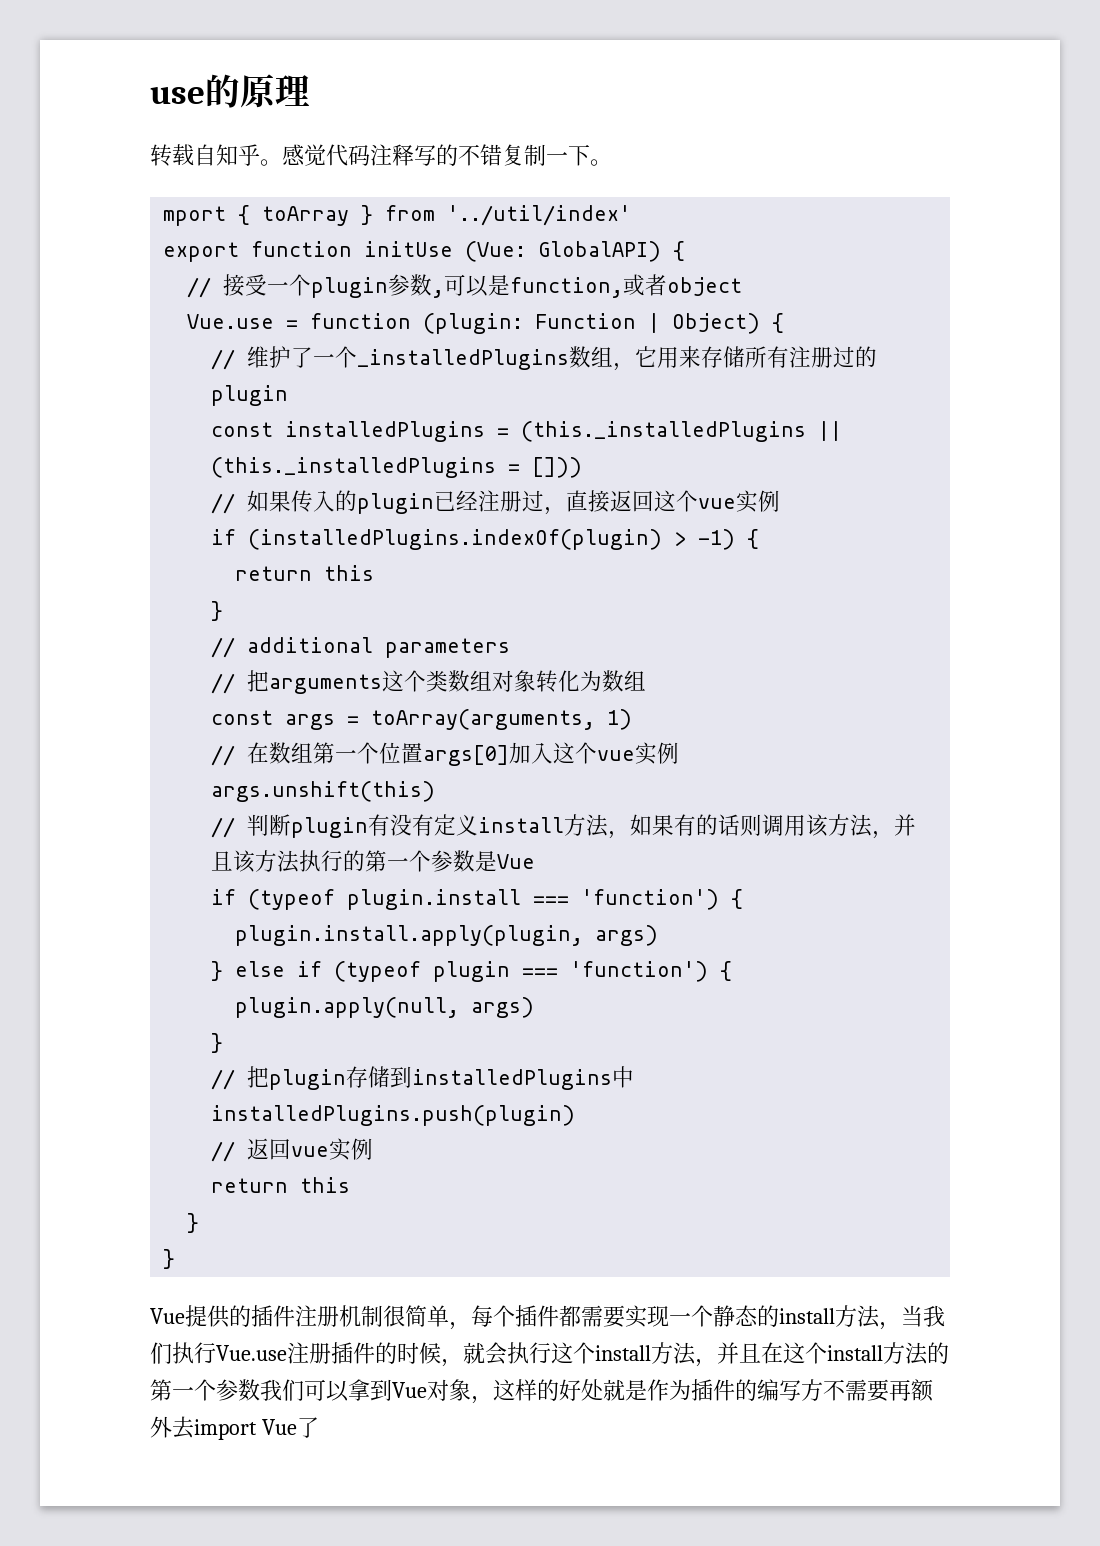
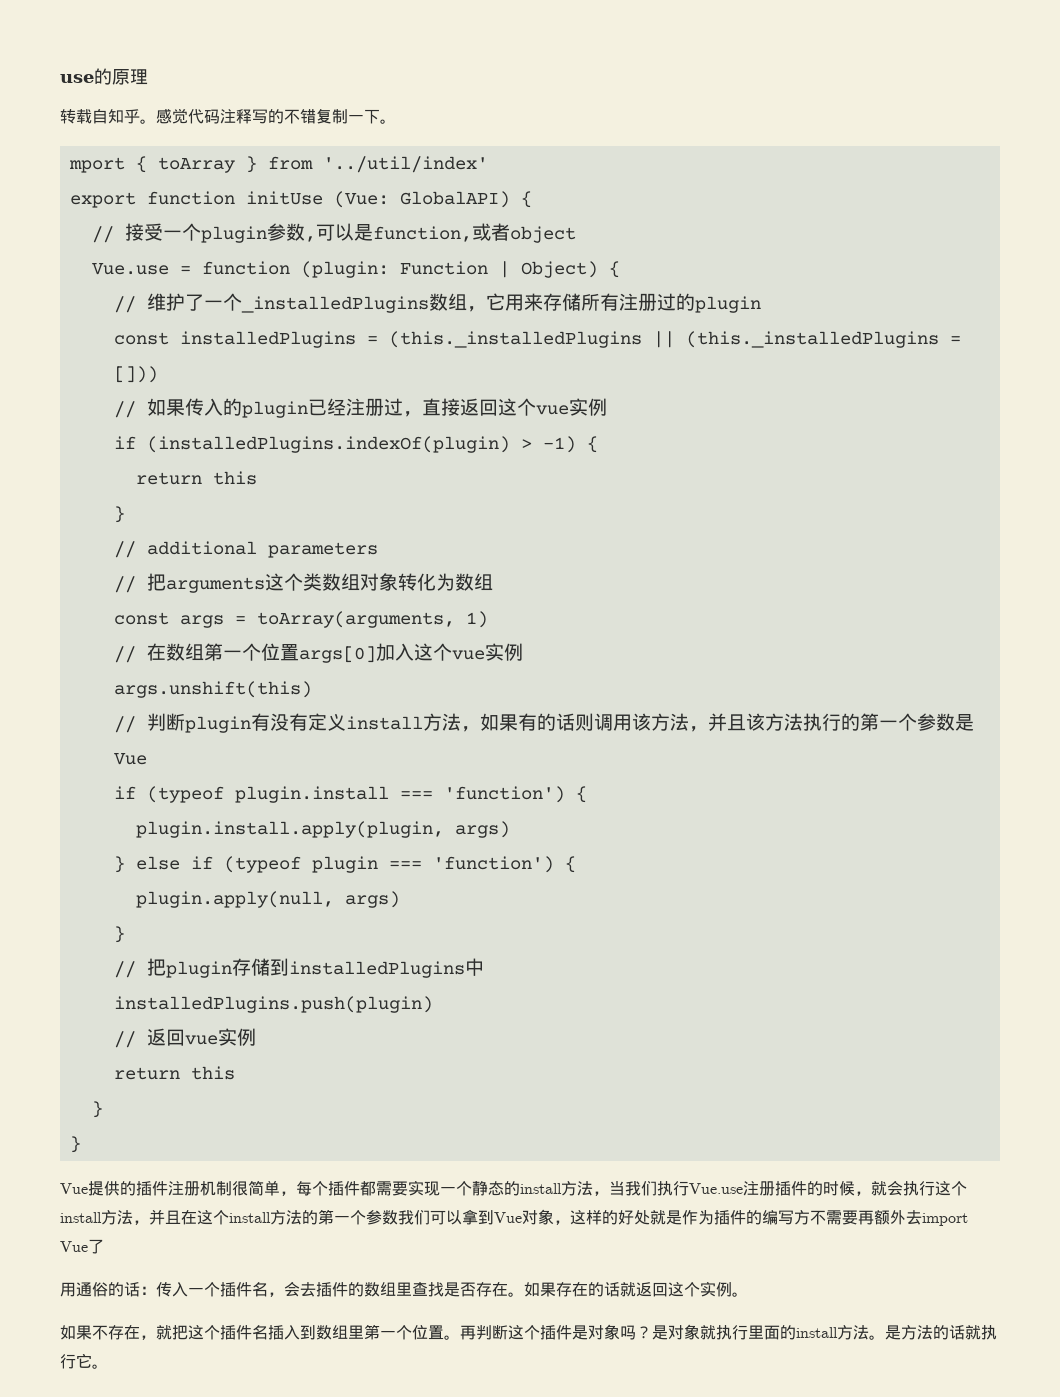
(319, 1427) none -> [60,1281,748,1297] [60,1324,997,1340] [60,1353,108,1369] // 用通俗的话：传入一个插件名，会去插件的数组里查找是否存在。如果存在的话就返回这个实例。 // 如果不存在，就把这个插件名插入到数组里第一个位置。再判断这个插件是对象吗？是对象就执行里面的install方法。是方法的话就执行它。

